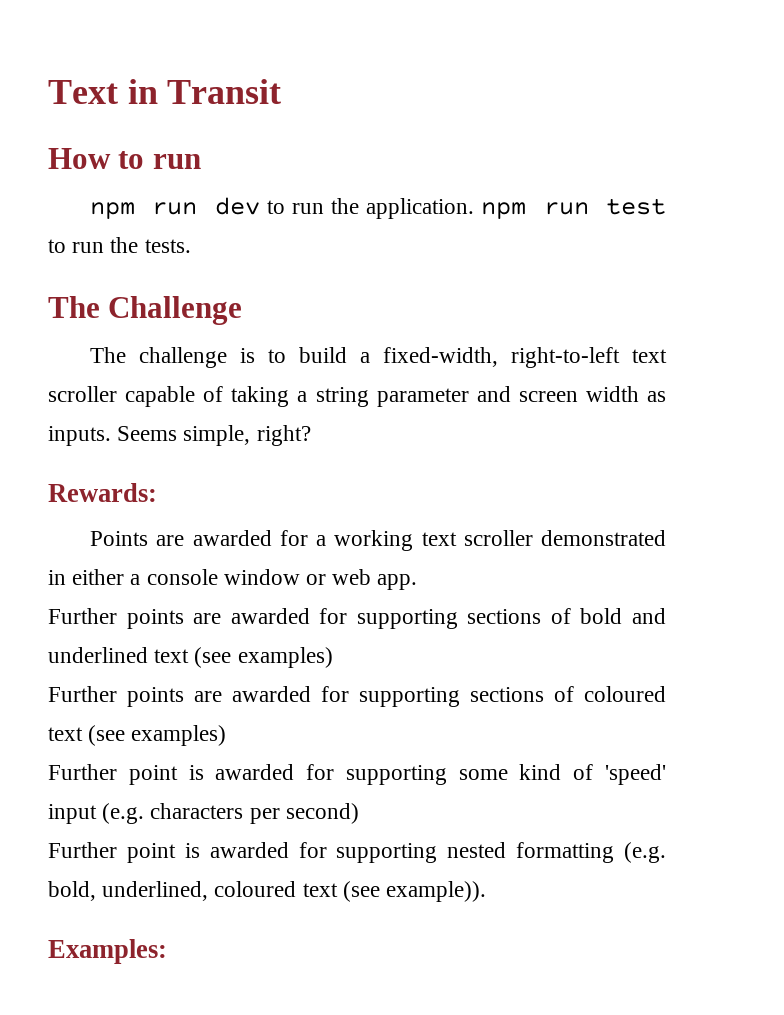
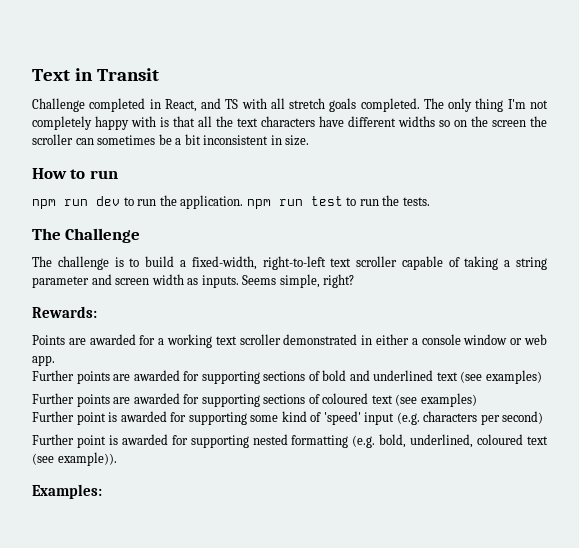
(282, 91) none -> [32,98,548,112] [32,116,547,130] [32,134,310,146] // Challenge completed in React, and TS with all stretch goals completed. The only thing I'm not completely happy with is that all the text characters have different widths so on the screen the scroller can sometimes be a bit inconsistent in size.

